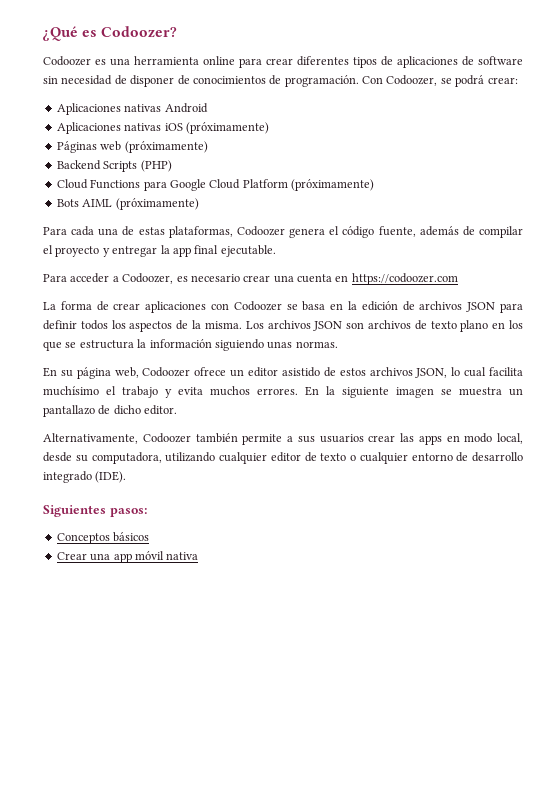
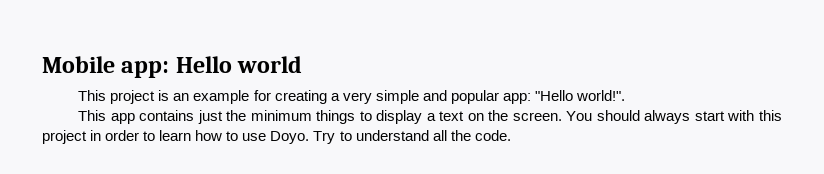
[43,26,178,41] [43,56,523,68] [43,75,518,87] [56,103,208,115] [56,122,269,134] [56,141,208,153] [56,160,172,172] [56,179,374,191] [56,198,199,210] [43,226,523,238] [43,245,276,257] [43,273,458,285] [43,301,524,313] [43,320,523,332] [43,339,338,351] [43,367,523,379] [43,386,523,398] [43,405,178,417] [43,433,523,445] [43,452,523,464] [43,471,127,483] [43,505,147,517] [56,532,150,544] [56,551,199,563] ¿Qué es Codoozer? // Codoozer es una herramienta online para crear diferentes tipos de aplicaciones de software sin necesidad de disponer de conocimientos de programación. Con Codoozer, se podrá crear: // Aplicaciones nativas Android // Aplicaciones nativas iOS (próximamente) // Páginas web (próximamente) // Backend Scripts (PHP) // Cloud Functions para Google Cloud Platform (próximamente) // Bots AIML (próximamente) // Para cada una de estas plataformas, Codoozer genera el código fuente, además de compilar el proyecto y entregar la app final ejecutable. // Para acceder a Codoozer, es necesario crear una cuenta en https://codoozer.com // La forma de crear aplicaciones con Codoozer se basa en la edición de archivos JSON para definir todos los aspectos de la misma. Los archivos JSON son archivos de texto plano en los que se estructura la información siguiendo unas normas. // En su página web, Codoozer ofrece un editor asistido de estos archivos JSON, lo cual facilita muchísimo el trabajo y evita muchos errores. En la siguiente imagen se muestra un pantallazo de dicho editor. // Alternativamente, Codoozer también permite a sus usuarios crear las apps en modo local, desde su computadora, utilizando cualquier editor de texto o cualquier entorno de desarrollo integrado (IDE). // Siguientes pasos: // Conceptos básicos // Crear una app móvil nativa -> [42,56,303,78] [78,90,625,104] [78,110,783,124] [42,130,511,144] Mobile app: Hello world // This project is an example for creating a very simple and popular app: "Hello world!". // This app contains just the minimum things to display a text on the screen. You should always start with this project in order to learn how to use Doyo. Try to understand all the code.

